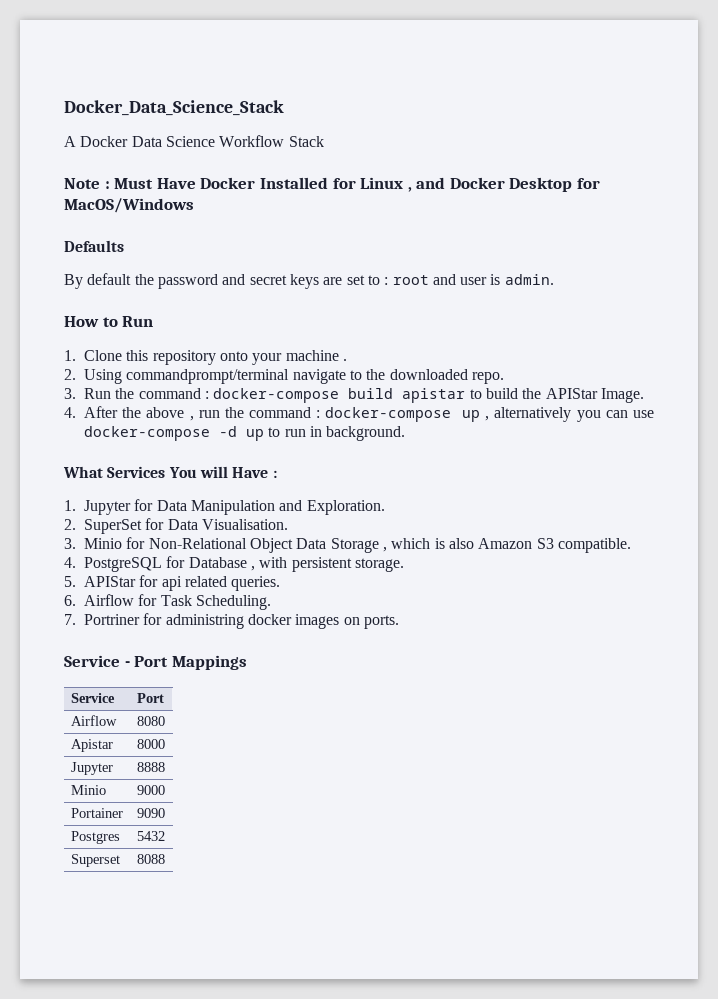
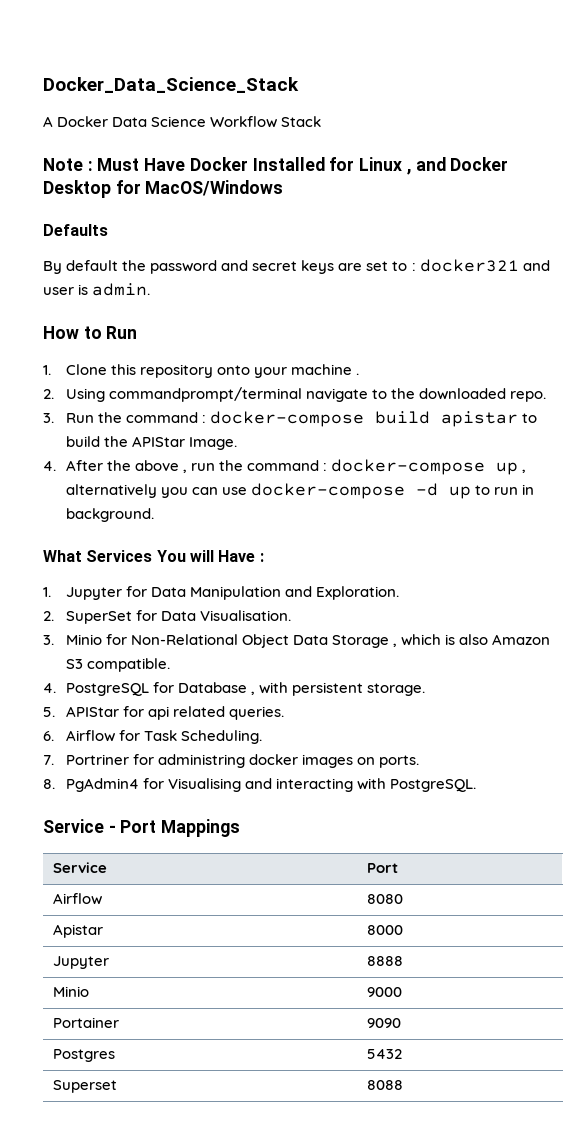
[392,275,429,285] root -> [419,259,519,272] docker321
(399, 622) none -> [43,778,476,792] // 8. PgAdmin4 for Visualising and interacting with PostgreSQL.

